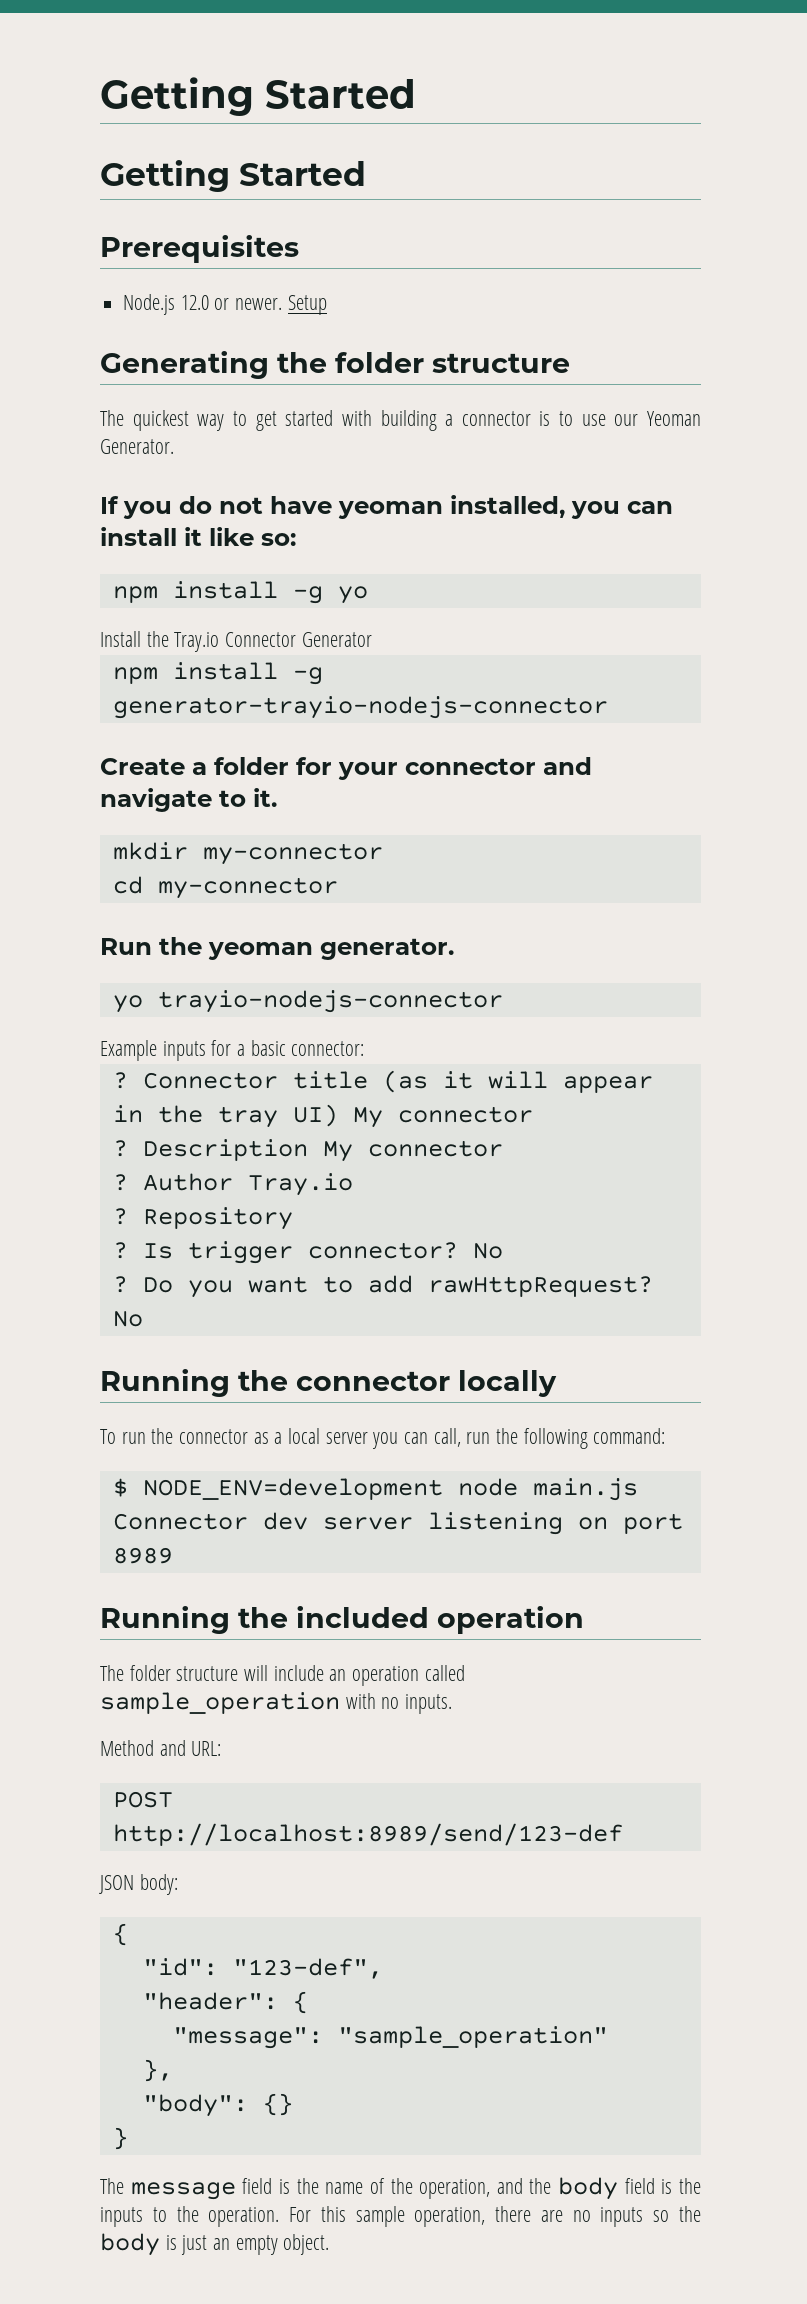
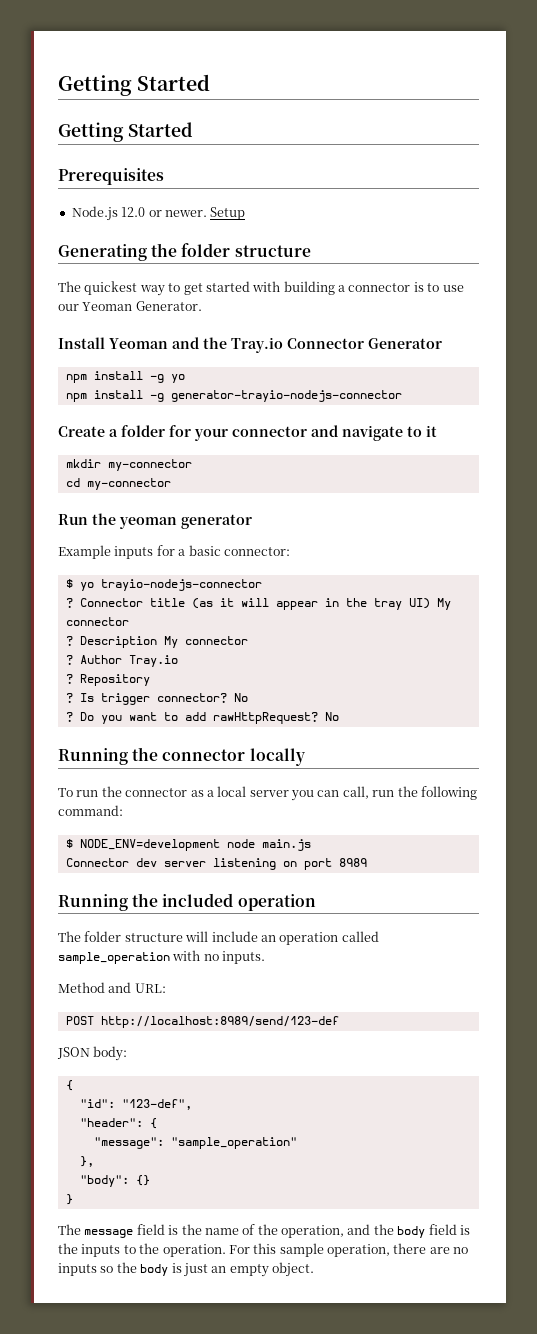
[100,495,673,519] [100,527,296,546] If you do not have yeoman installed, you can install it like so: -> [58,337,442,353] Install Yeoman and the Tray.io Connector Generator
[100,631,372,652] // Install the Tray.io Connector Generator -> (185, 378) none
[253,788,277,807] it. -> [426,425,437,437] it
[320,938,454,960] [112,990,503,1013] generator. // yo trayio-nodejs-connector -> [181,514,252,529] generator
(365, 1048) none -> [65,579,262,591] // $ yo trayio-nodejs-connector

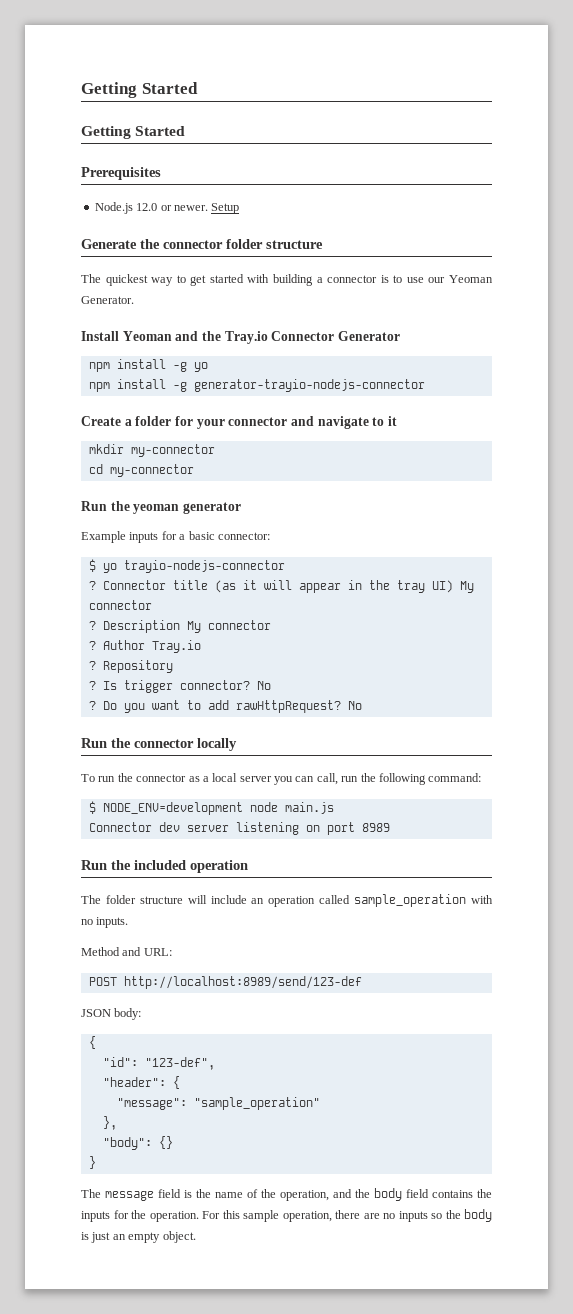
[58,243,178,261] Generating the -> [81,239,223,249] Generate the connector
[58,748,128,765] Running -> [81,738,107,748] Run
[58,894,128,911] Running -> [81,860,107,870] Run
[459,1225,470,1235] is -> [432,1190,473,1198] contains
[123,1245,136,1254] to -> [113,1210,129,1219] for

